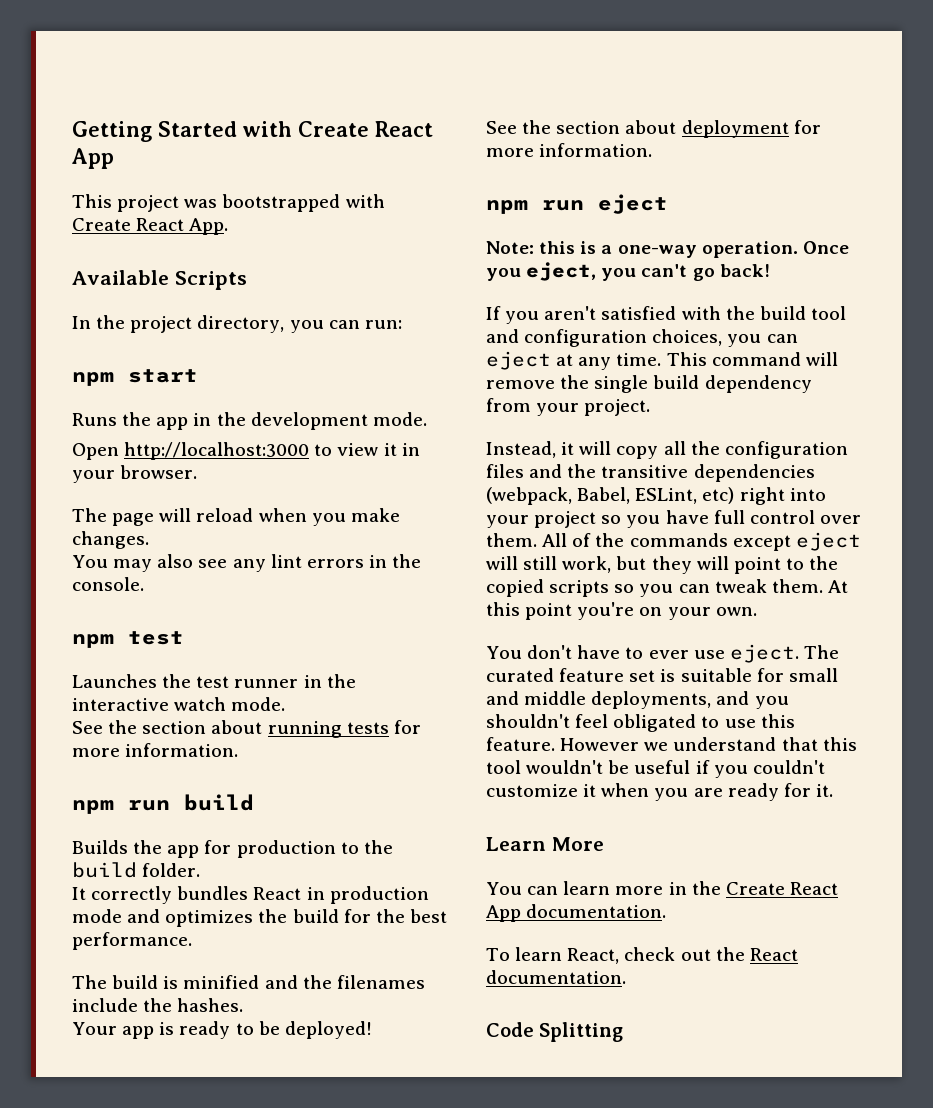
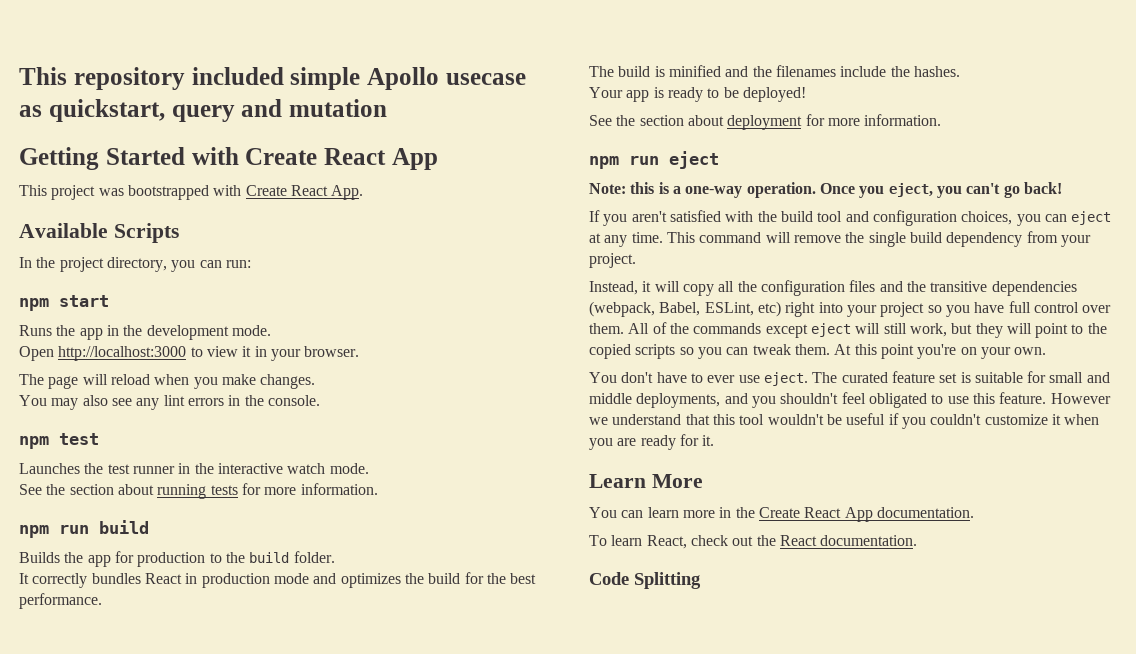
(72, 131) none -> [19,67,526,90] [19,99,387,122] This repository included simple Apollo usecase as quickstart, query and mutation //

